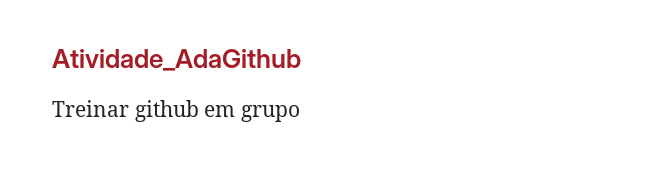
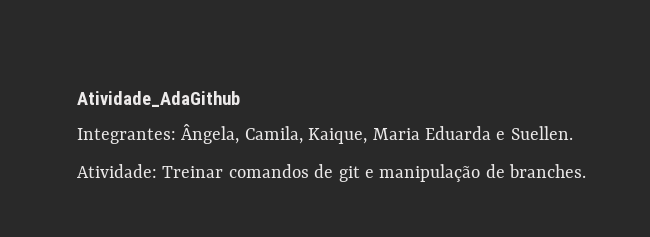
[52,100,301,122] Treinar github em grupo -> [77,124,573,144] [77,164,587,182] Integrantes: Ângela, Camila, Kaique, Maria Eduarda e Suellen. // Atividade: Treinar comandos de git e manipulação de branches.

